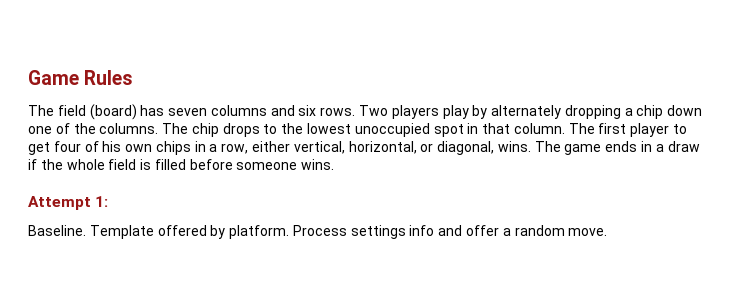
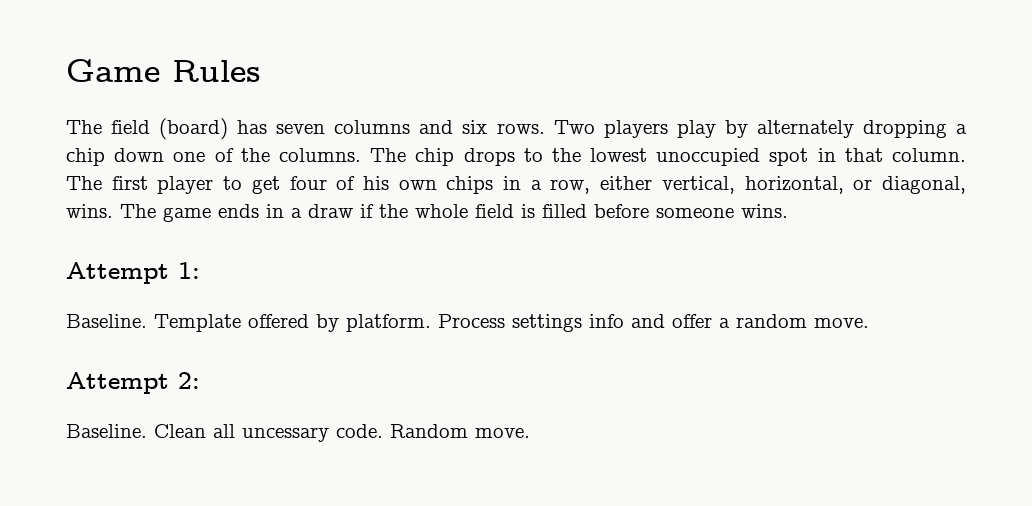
(608, 232) none -> [66,372,200,394] [66,424,530,442] // Attempt 2: // Baseline. Clean all uncessary code. Random move.

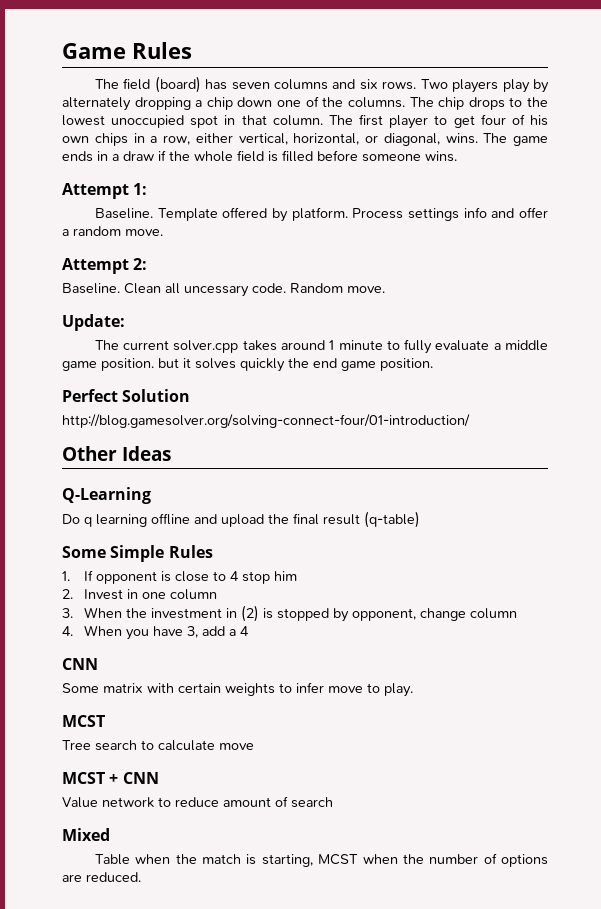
(530, 433) none -> [62,314,125,331] [94,339,548,354] [62,358,433,372] [62,389,191,402] [62,414,470,428] [62,446,171,461] [62,487,151,504] [62,511,420,528] [62,545,213,562] [62,570,297,584] [62,589,217,600] [62,605,517,622] [62,625,249,640] [62,658,98,670] [62,682,413,697] [62,715,105,727] [62,740,254,751] [62,772,159,784] [62,796,333,808] [62,828,110,841] [94,853,548,867] [62,872,141,882] // Update: // The current solver.cpp takes around 1 minute to fully evaluate a middle game position. but it solves quickly the end game position. // Perfect Solution // http://blog.gamesolver.org/solving-connect-four/01-introduction/ // Other Ideas // Q-Learning // Do q learning offline and upload the final result (q-table) // Some Simple Rules // 1. If opponent is close to 4 stop him // 2. Invest in one column // 3. When the investment in (2) is stopped by opponent, change column // 4. When you have 3, add a 4 // CNN // Some matrix with certain weights to infer move to play. // MCST // Tree search to calculate move // MCST + CNN // Value network to reduce amount of search // Mixed // Table when the match is starting, MCST when the number of options are reduced.

